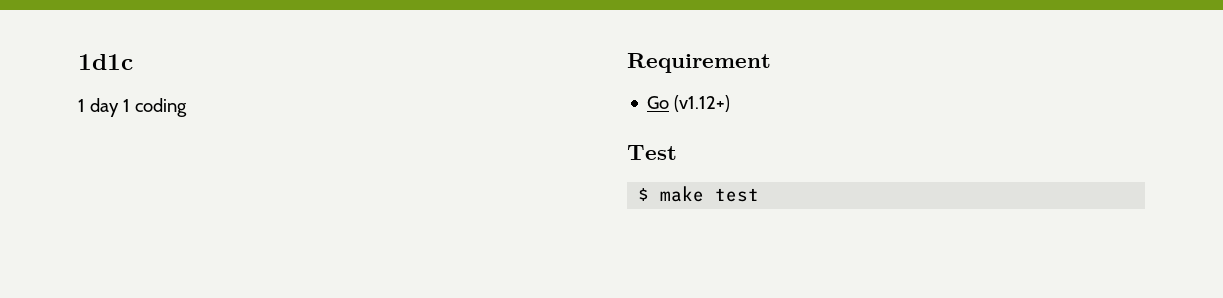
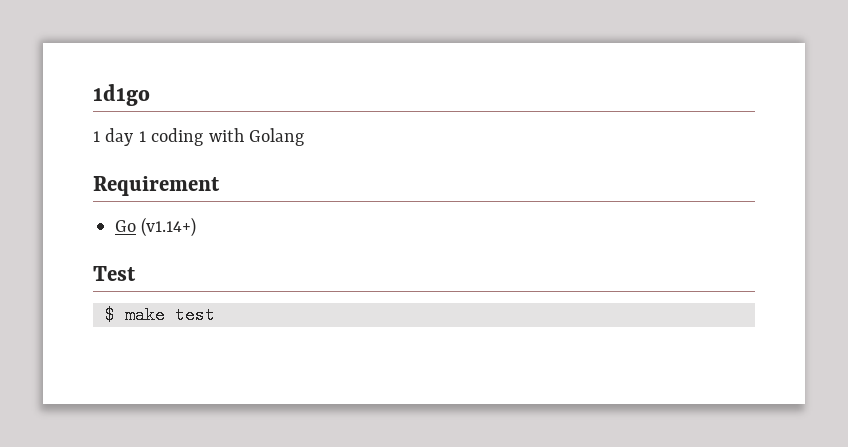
[78,54,133,70] 1d1c -> [93,84,150,106] 1d1go
(187, 107) none -> [208,128,304,146] with Golang
[674,95,731,112] (v1.12+) -> [141,217,197,237] (v1.14+)

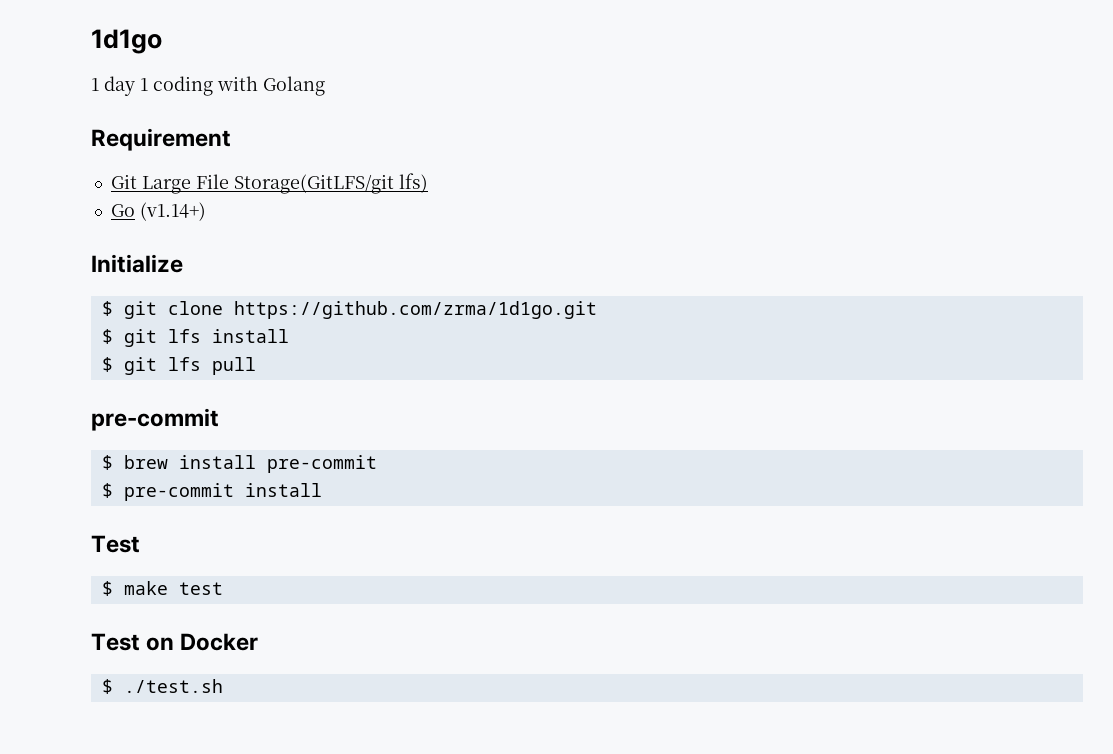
[115,217,197,237] Go (v1.14+) -> [110,173,428,194] [110,202,206,221] [91,254,183,273] [101,301,597,319] [101,329,289,347] [101,357,256,375] [91,408,219,431] [101,455,377,473] [101,483,322,501] Git Large File Storage(GitLFS/git lfs) // Go (v1.14+) // Initialize // $ git clone https://github.com/zrma/1d1go.git // $ git lfs install // $ git lfs pull // pre-commit // $ brew install pre-commit // $ pre-commit install
(215, 315) none -> [91,633,259,651] [101,679,223,694] // Test on Docker // $ ./test.sh

